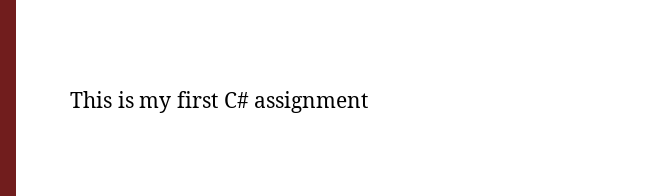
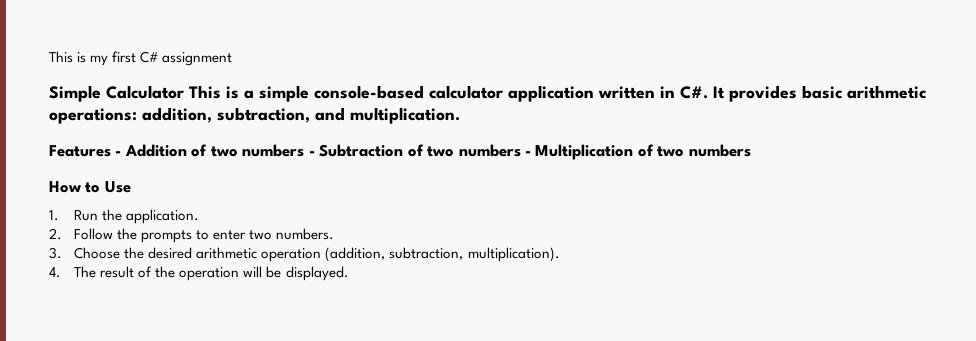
(369, 102) none -> [49,85,927,102] [49,107,460,124] [49,144,751,160] [49,181,131,193] [49,209,200,224] [49,228,335,243] [49,247,560,262] [49,266,349,281] // Simple Calculator This is a simple console-based calculator application written in C#. It provides basic arithmetic operations: addition, subtraction, and multiplication. // Features - Addition of two numbers - Subtraction of two numbers - Multiplication of two numbers // How to Use // 1. Run the application. // 2. Follow the prompts to enter two numbers. // 3. Choose the desired arithmetic operation (addition, subtraction, multiplication). // 4. The result of the operation will be displayed.

